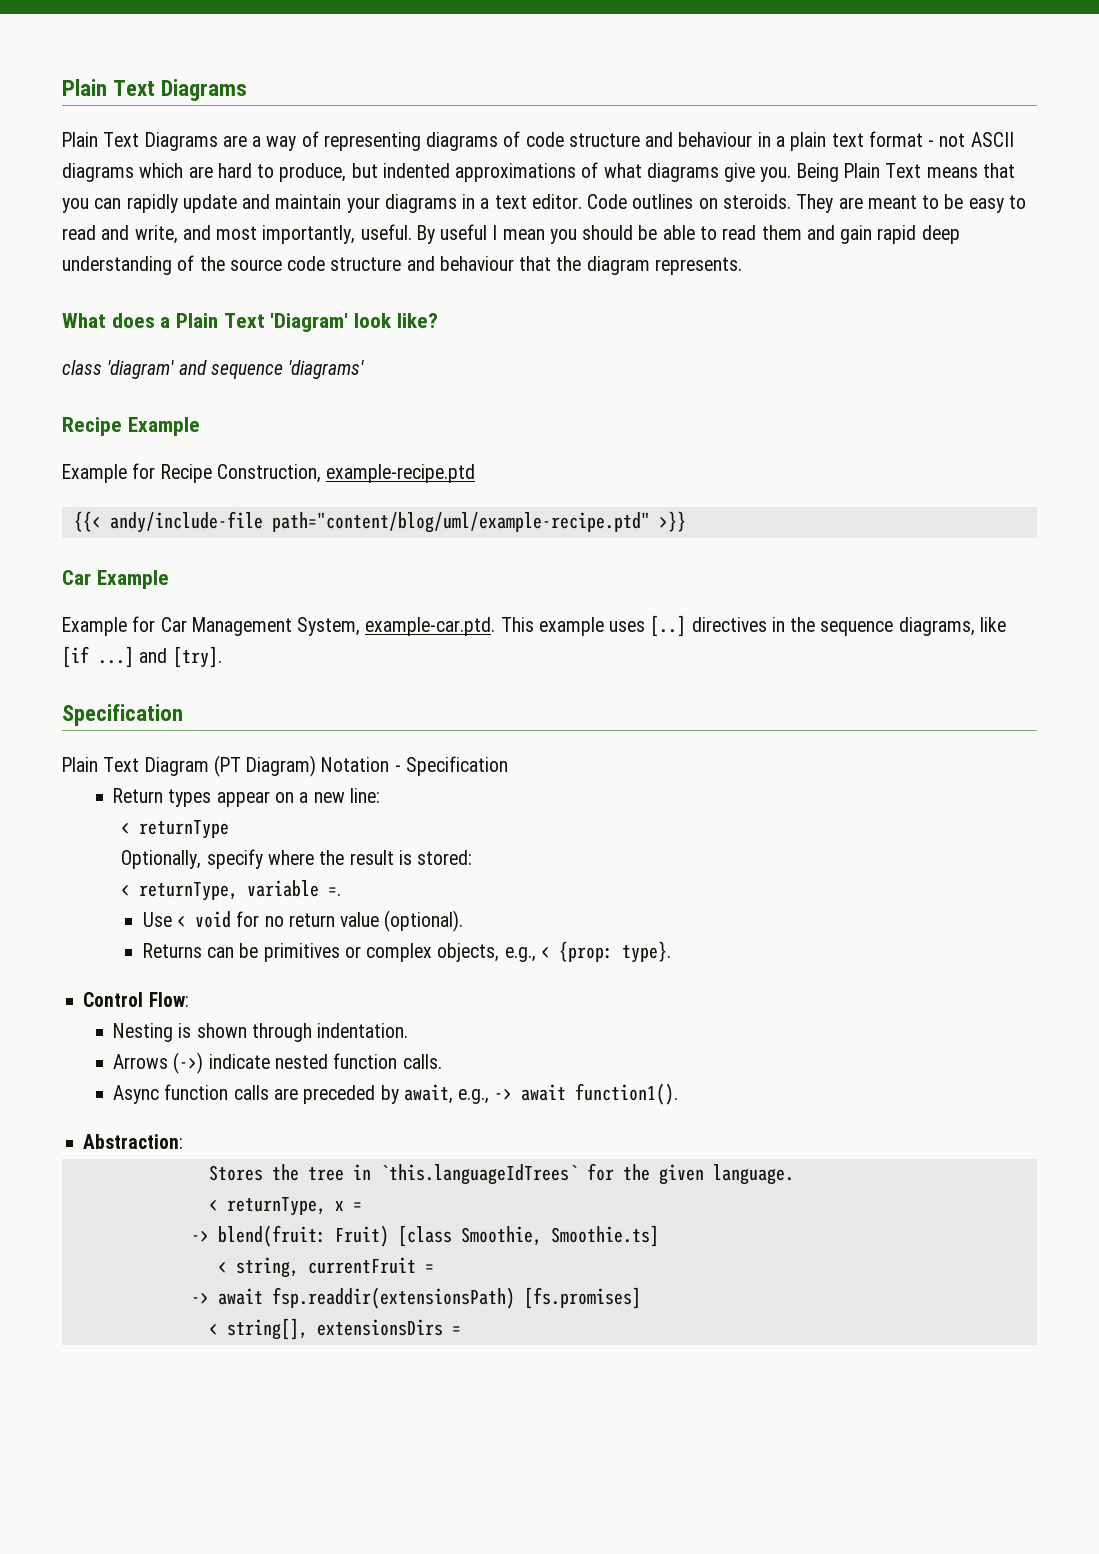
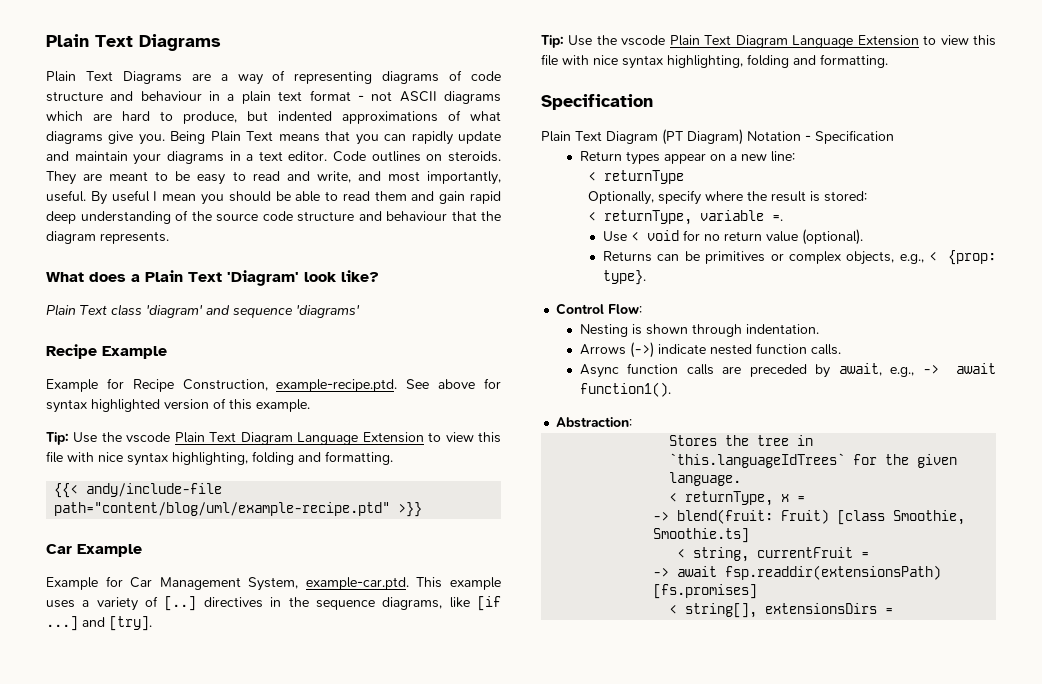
(438, 320) none -> [46,304,107,316] Plain Text
[326,464,476,483] example-recipe.ptd -> [276,378,501,392] [46,398,310,413] [46,432,501,445] [46,451,393,466] example-recipe.ptd. See above for syntax highlighted version of this example. // Tip: Use the vscode Plain Text Diagram Language Extension to view this file with nice syntax highlighting, folding and formatting.
(646, 626) none -> [82,596,159,611] a variety of
(222, 657) none -> [541,35,996,48] [541,54,888,69] // Tip: Use the vscode Plain Text Diagram Language Extension to view this file with nice syntax highlighting, folding and formatting.

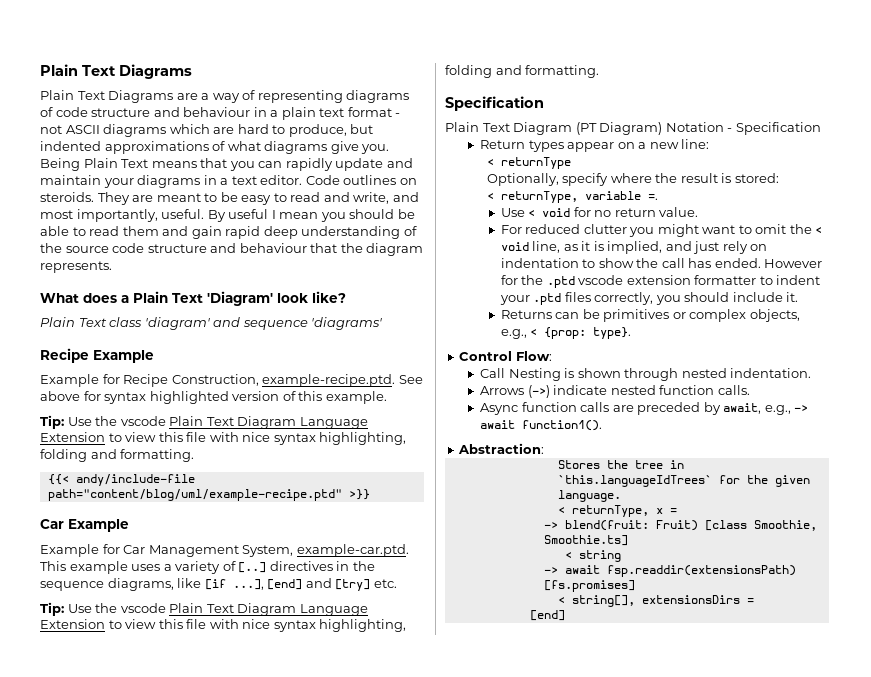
[46,616,152,631] ...] and [try]. -> [232,578,397,591] ...], [end] and [try] etc.
[766,229,864,245] value (optional). -> [659,207,699,217] [500,224,823,237] [500,241,768,254] [500,258,823,268] [500,275,821,288] [499,292,799,305] value. // For reduced clutter you might want to omit the < void line, as it is implied, and just rely on indentation to show the call has ended. However for the .ptd vscode extension formatter to indent your .ptd files correctly, you should include it.
(643, 309) none -> [480,368,506,378] Call
(742, 330) none -> [681,368,727,378] nested
[693,547,870,562] string, currentFruit = -> [578,550,621,562] string
(894, 611) none -> [529,610,565,621] // [end]

